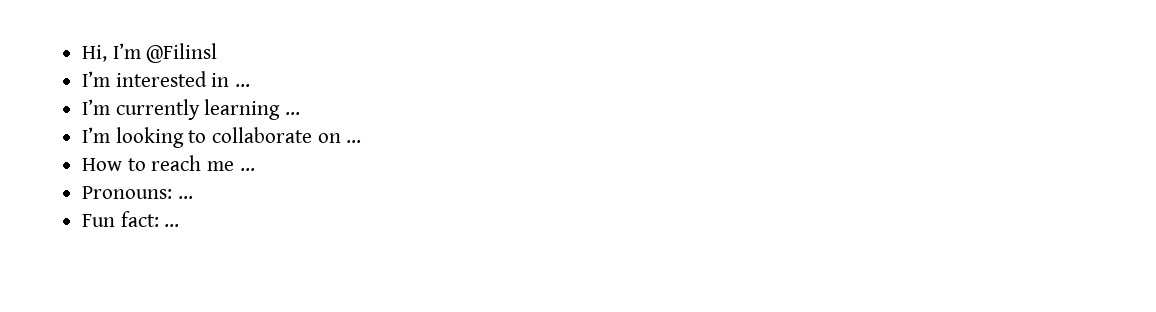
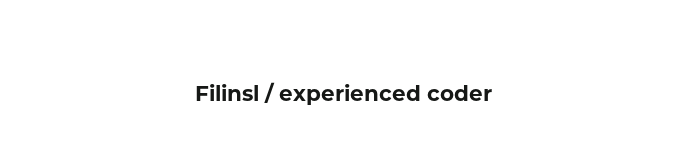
[82,43,218,63] [82,71,251,87] [82,99,301,120] [82,127,362,148] [82,155,255,171] [82,186,193,199] [82,211,180,227] Hi, I’m @Filinsl // I’m interested in ... // I’m currently learning ... // I’m looking to collaborate on ... // How to reach me ... // Pronouns: ... // Fun fact: ... -> [194,82,492,105] Filinsl / experienced coder

